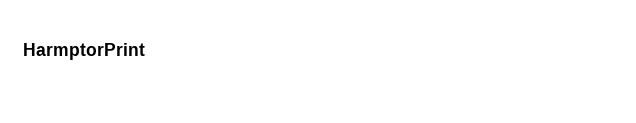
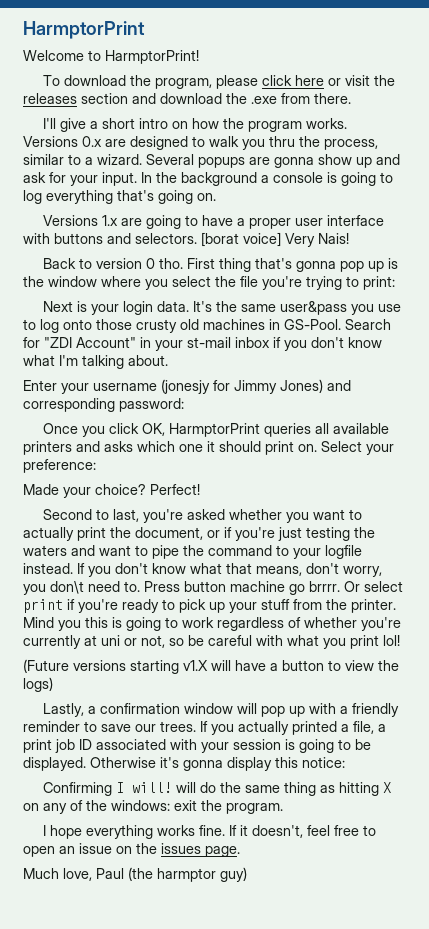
[23,43,145,60] HarmptorPrint -> [23,21,145,39] [23,50,199,64] [43,75,396,89] [23,93,351,104] [43,118,348,132] [23,136,378,150] [23,154,400,168] [23,172,393,186] [23,190,216,204] [43,215,385,229] [23,232,349,247] [43,258,399,272] [23,276,395,290] [43,301,402,315] [23,319,391,333] [23,337,382,351] [23,355,168,369] [23,379,351,394] [23,398,184,412] [43,423,390,437] [23,441,394,455] [23,459,96,473] [23,484,200,498] [43,509,363,523] [23,527,375,541] [23,545,362,559] [23,563,382,577] [23,581,403,595] [23,599,396,613] [23,617,401,631] [23,635,400,649] [23,659,399,674] [23,677,53,692] [43,703,400,717] [23,721,386,735] [23,739,371,753] [23,757,345,771] [43,782,392,796] [23,800,283,814] [43,825,377,839] [23,843,240,857] [23,867,247,882] HarmptorPrint // Welcome to HarmptorPrint! // To download the program, please click here or visit the releases section and download the .exe from there. // I'll give a short intro on how the program works. Versions 0.x are designed to walk you thru the process, similar to a wizard. Several popups are gonna show up and ask for your input. In the background a console is going to log everything that's going on. // Versions 1.x are going to have a proper user interface with buttons and selectors. [borat voice] Very Nais! // Back to version 0 tho. First thing that's gonna pop up is the window where you select the file you're trying to print: // Next is your login data. It's the same user&pass you use to log onto those crusty old machines in GS-Pool. Search for "ZDI Account" in your st-mail inbox if you don't know what I'm talking about. // Enter your username (jonesjy for Jimmy Jones) and corresponding password: // Once you click OK, HarmptorPrint queries all available printers and asks which one it should print on. Select your preference: // Made your choice? Perfect! // Second to last, you're asked whether you want to actually print the document, or if you're just testing the waters and want to pipe the command to your logfile instead. If you don't know what that means, don't worry, you don\t need to. Press button machine go brrrr. Or select print if you're ready to pick up your stuff from the printer. Mind you this is going to work regardless of whether you're currently at uni or not, so be careful with what you print lol! // (Future versions starting v1.X will have a button to view the logs) // Lastly, a confirmation window will pop up with a friendly reminder to save our trees. If you actually printed a file, a print job ID associated with your session is going to be displayed. Otherwise it's gonna display this notice: // Confirming I will! will do the same thing as hitting X on any of the windows: exit the program. // I hope everything works fine. If it doesn't, feel free to open an issue on the issues page. // Much love, Paul (the harmptor guy)

